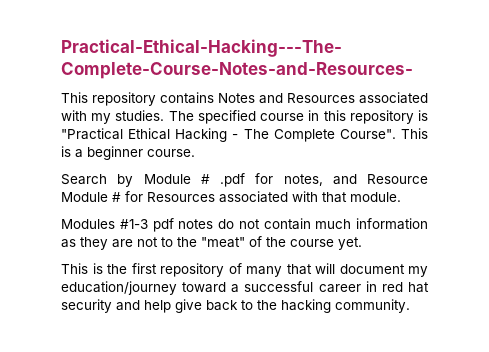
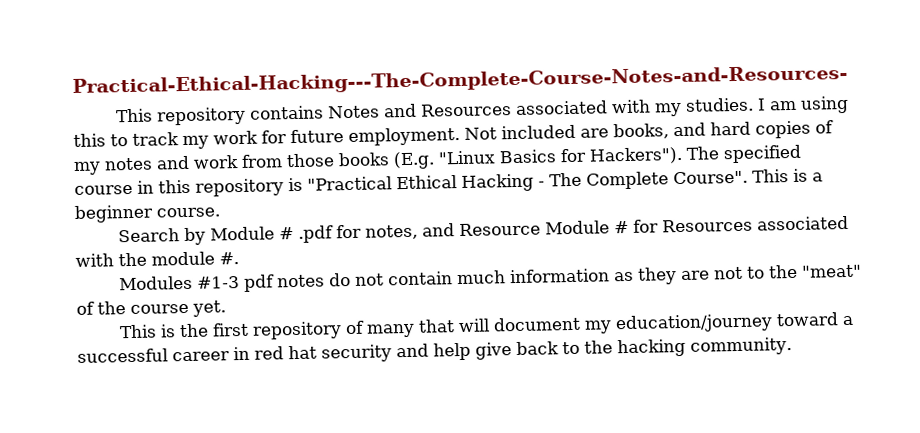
(165, 115) none -> [756,95,849,114] [73,120,834,150] [73,146,683,175] I am using this to track my work for future employment. Not included are books, and hard copies of my notes and work from those books (E.g. "Linux Basics for Hackers").
[322,192,401,203] that module. -> [118,251,239,267] the module #.

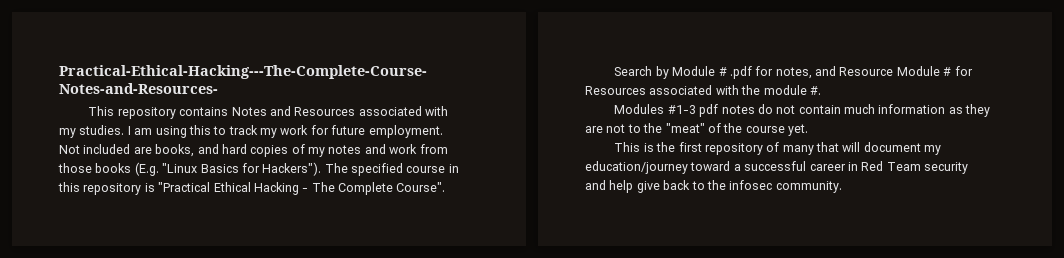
[752,168,823,183] [74,204,220,223] This is a beginner course. -> (446, 187) none
[254,345,317,360] red hat -> [861,161,921,171] Red Team
[617,338,686,358] hacking -> [729,180,773,190] infosec

